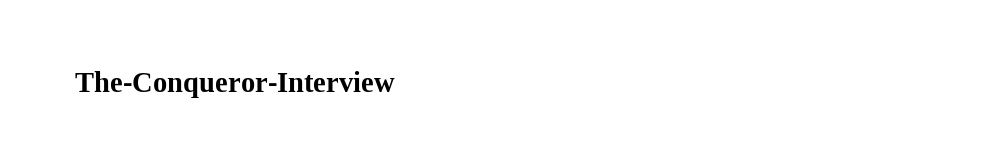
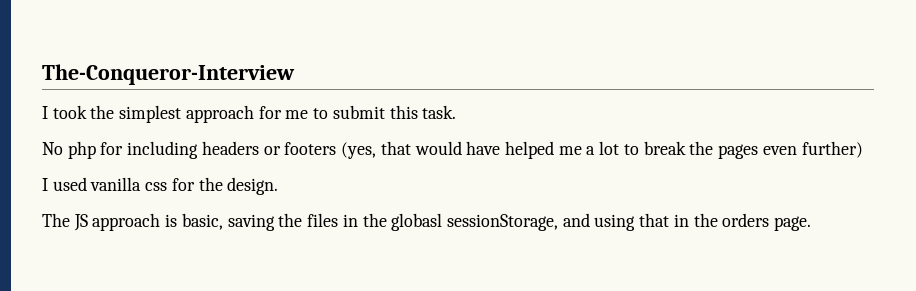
(395, 84) none -> [42,105,457,123] [42,141,863,159] [42,177,279,195] [42,213,812,231] // I took the simplest approach for me to submit this task. // No php for including headers or footers (yes, that would have helped me a lot to break the pages even further) // I used vanilla css for the design. // The JS approach is basic, saving the files in the globasl sessionStorage, and using that in the orders page.

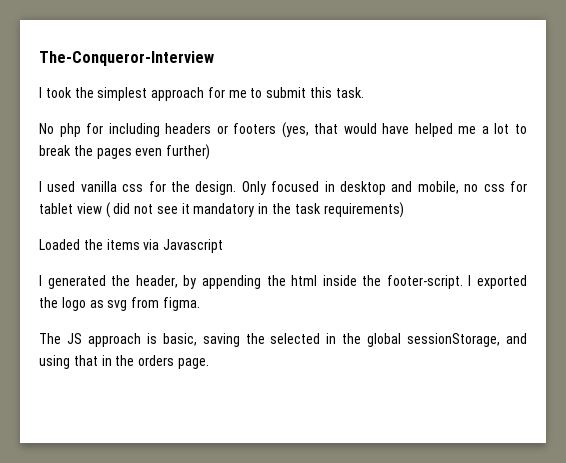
(279, 186) none -> [241,181,527,195] [39,202,404,218] [39,239,224,253] [39,275,527,289] [39,297,200,311] Only focused in desktop and mobile, no css for tablet view ( did not see it mandatory in the task requirements) // Loaded the items via Javascript // I generated the header, by appending the html inside the footer-script. I exported the logo as svg from figma.
[307,213,443,231] files in the globasl -> [270,333,402,347] selected in the global

